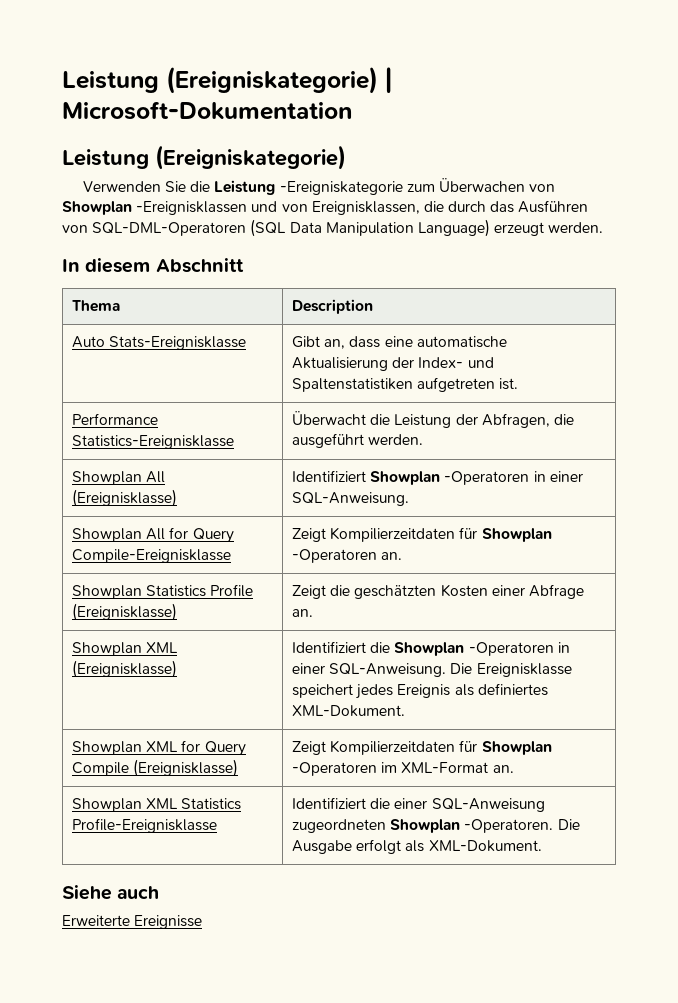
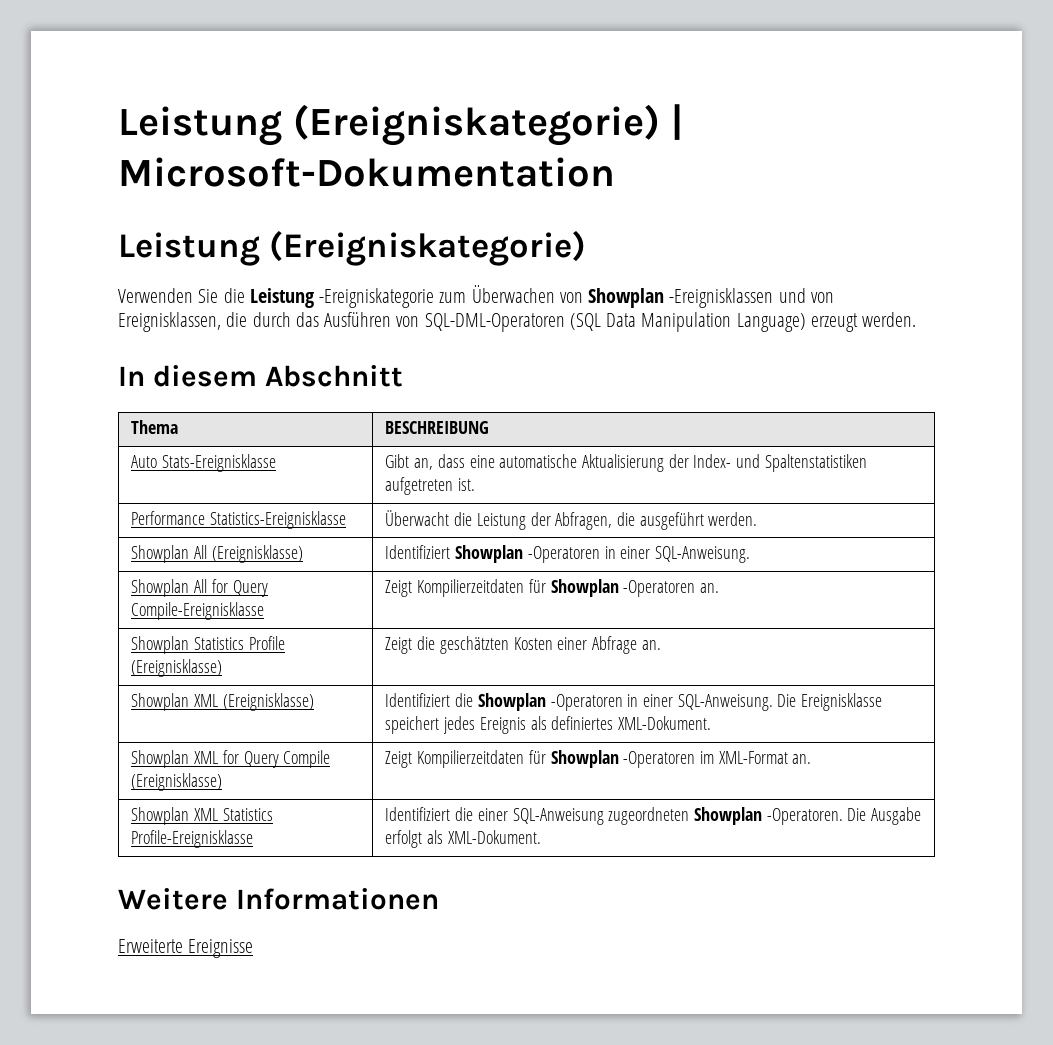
[292,299,374,314] Description -> [385,421,490,434] BESCHREIBUNG
[62,885,160,900] Siehe auch -> [118,888,439,910] Weitere Informationen

